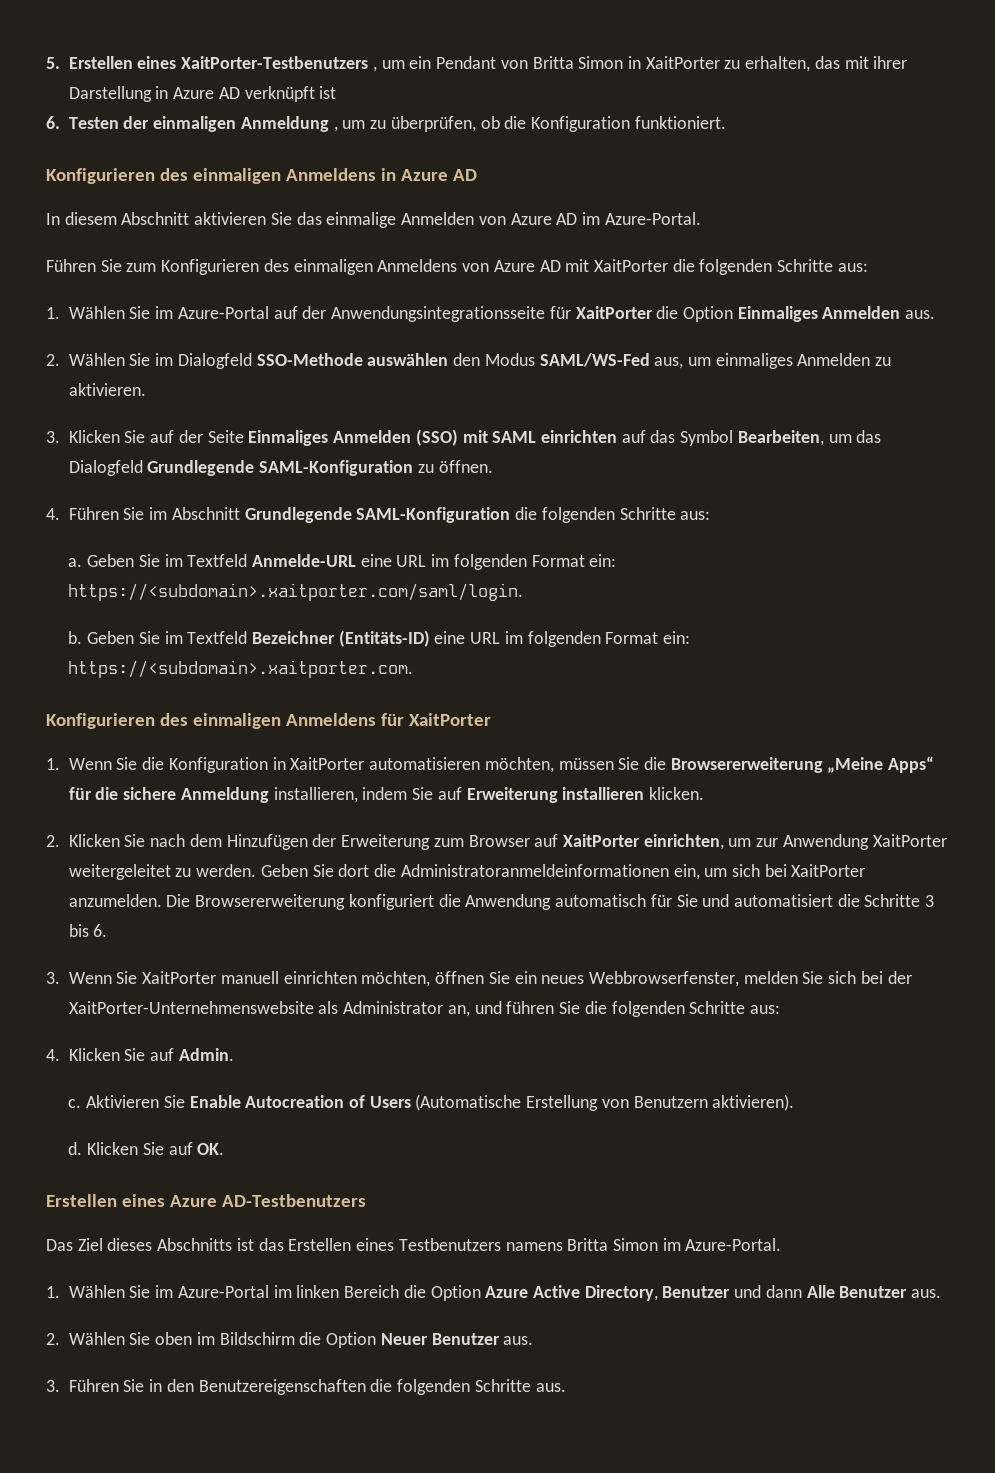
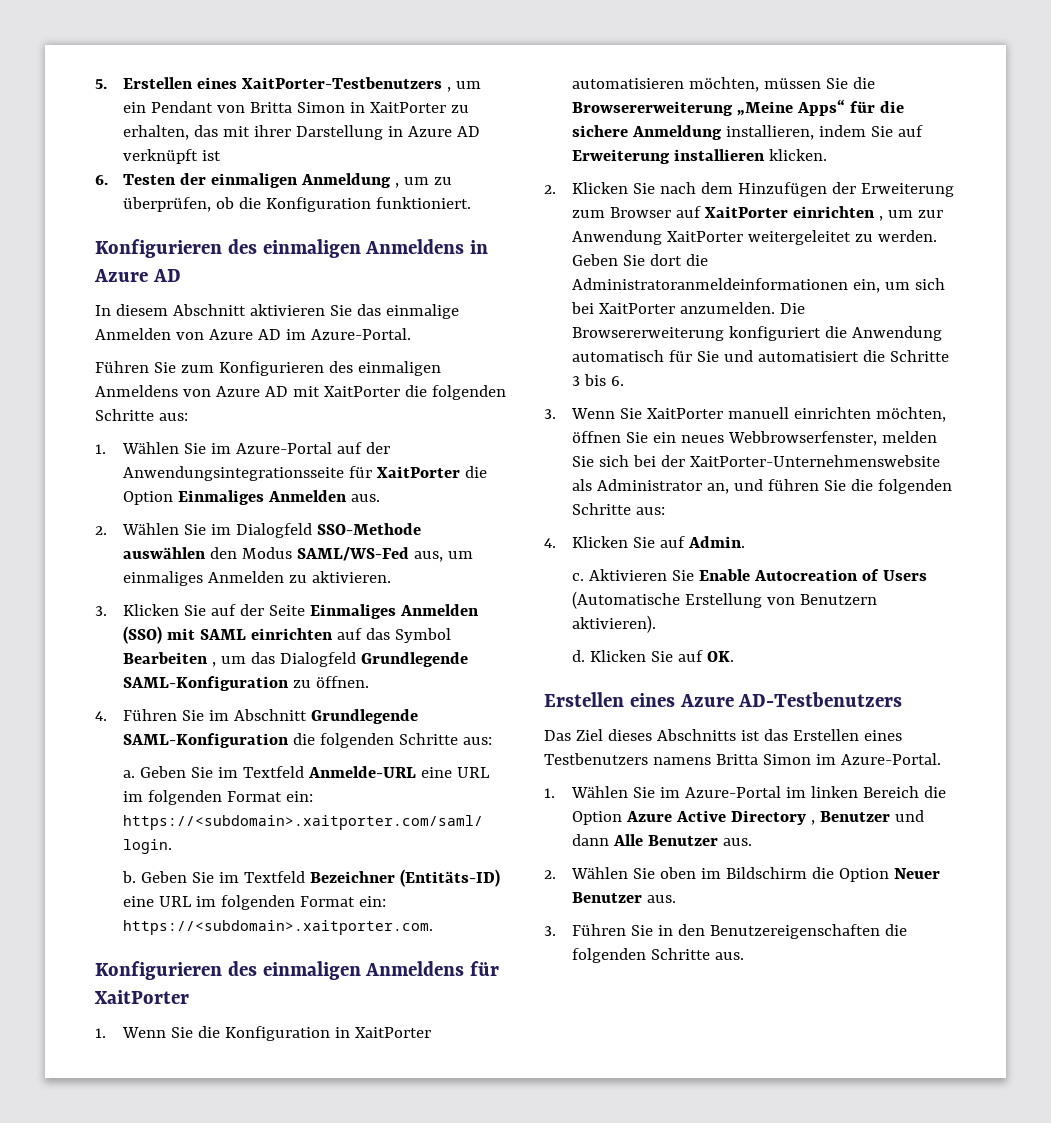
[737,430,824,446] Bearbeiten, -> [123,652,217,667] Bearbeiten ,
[643,834,724,850] einrichten, -> [793,206,884,221] einrichten ,
[584,1285,658,1301] Directory, -> [731,810,816,825] Directory ,

